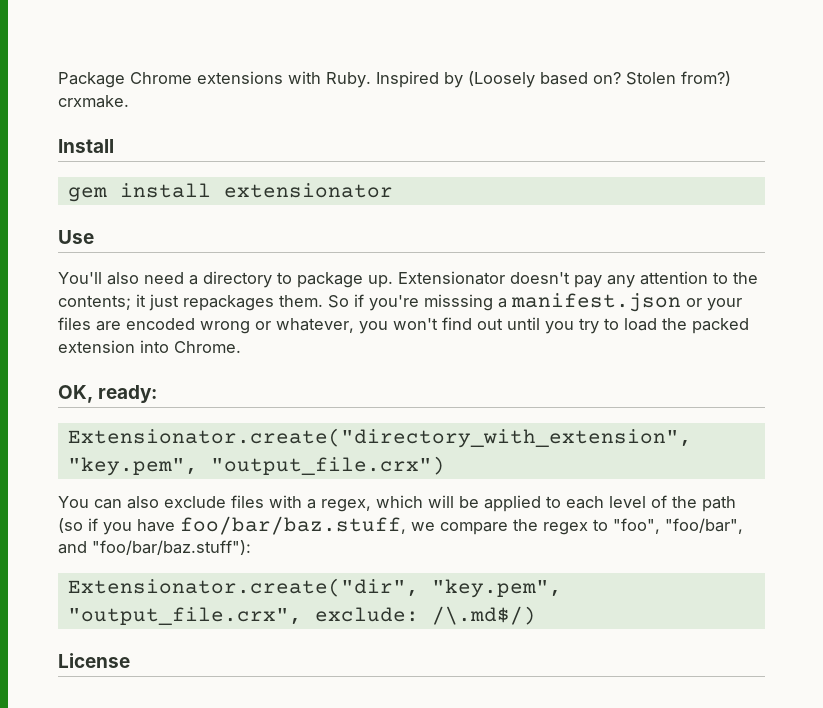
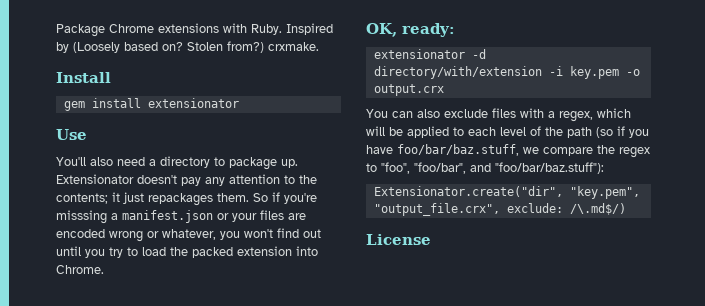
[67,428,692,448] [67,456,445,476] Extensionator.create("directory_with_extension", "key.pem", "output_file.crx") -> [373,49,486,59] [373,66,640,79] [373,84,444,96] extensionator -d directory/with/extension -i key.pem -o output.crx

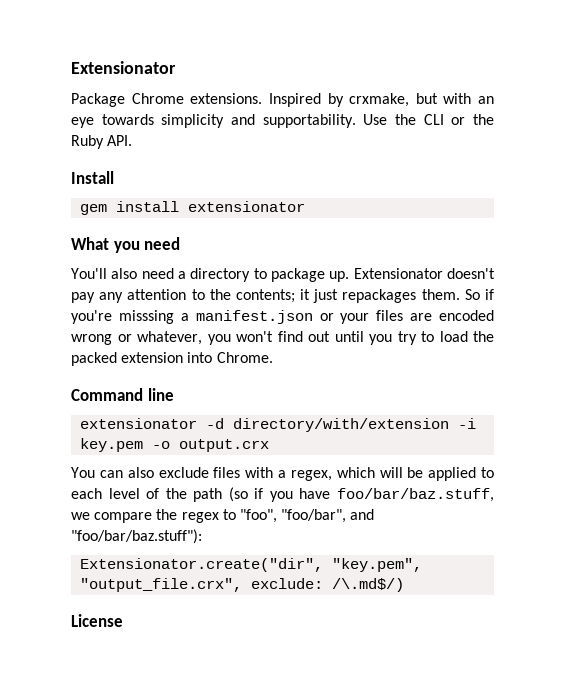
(56, 30) none -> [71,61,176,74] Extensionator //
[158,23,333,35] [56,41,319,53] extensions with Ruby. Inspired by (Loosely based on? Stolen from?) crxmake. -> [190,93,494,107] [71,114,495,128] [71,135,133,149] extensions. Inspired by crxmake, but with an eye towards simplicity and supportability. Use the CLI or the Ruby API.
[56,129,87,140] Use -> [71,237,181,253] What you need
[366,23,455,37] OK, ready: -> [71,388,174,401] Command line

